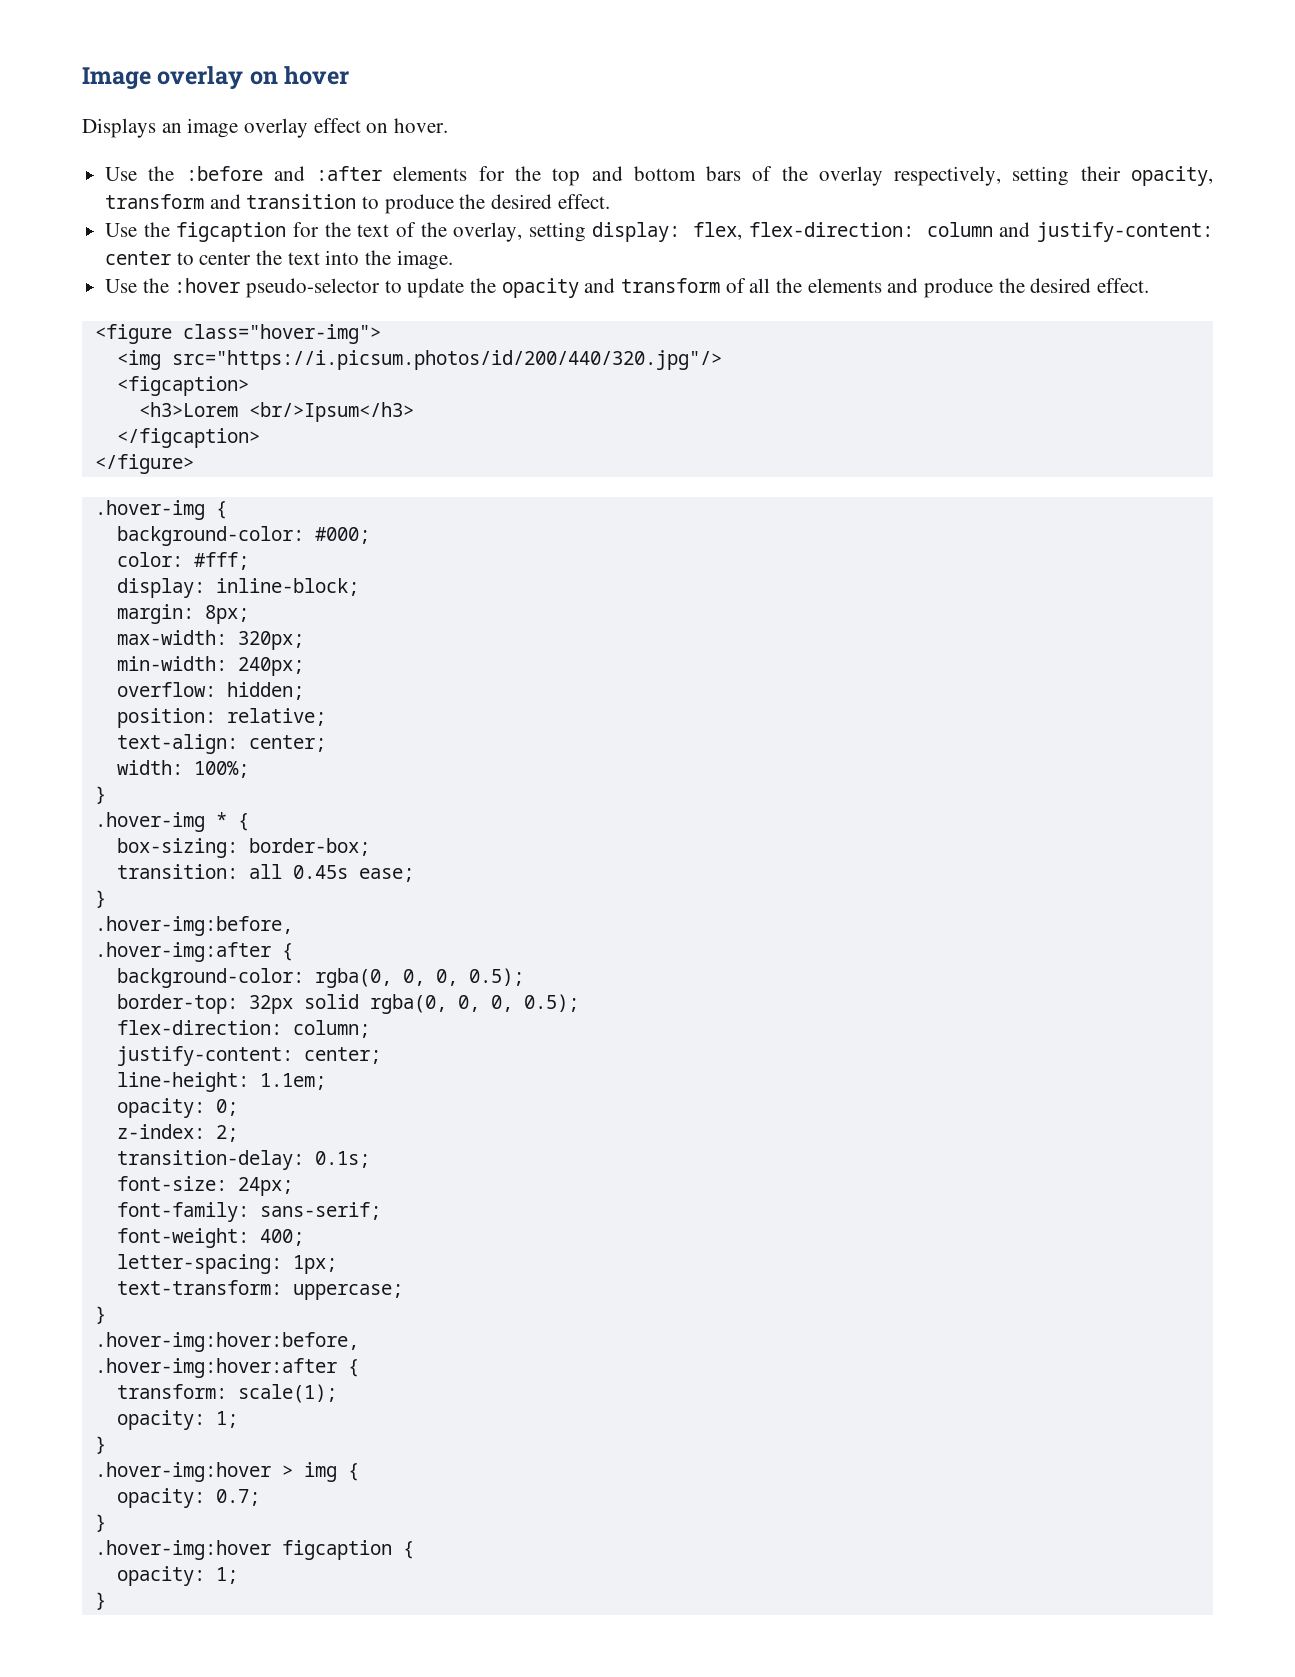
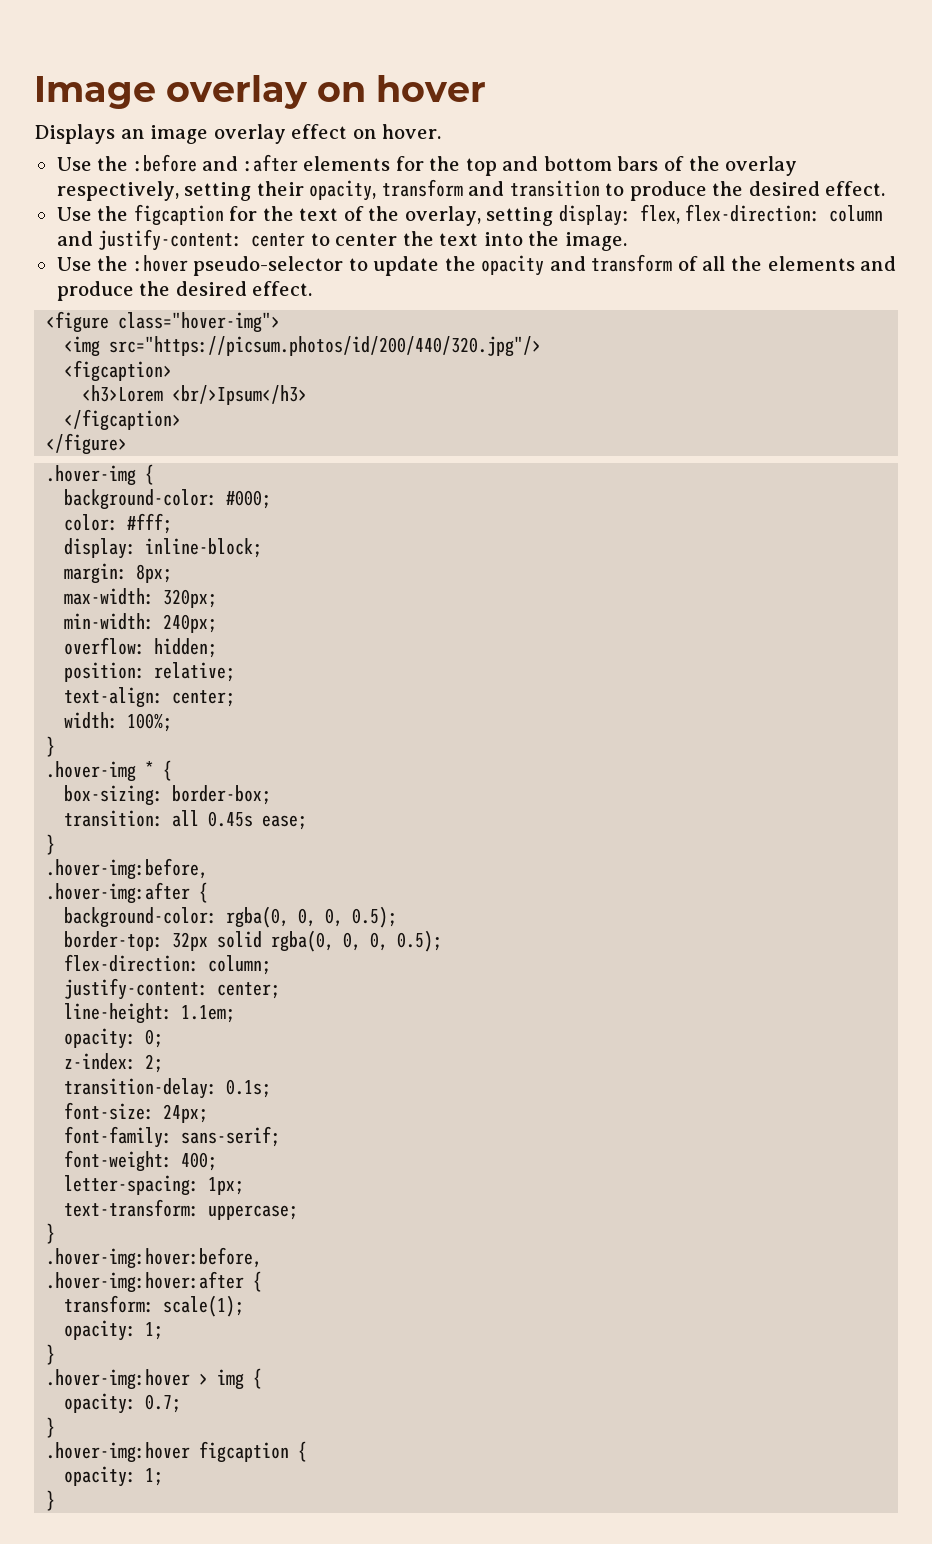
[171,350,722,370] src="https://i.picsum.photos/id/200/440/320.jpg"/> -> [109,336,542,357] src="https://picsum.photos/id/200/440/320.jpg"/>

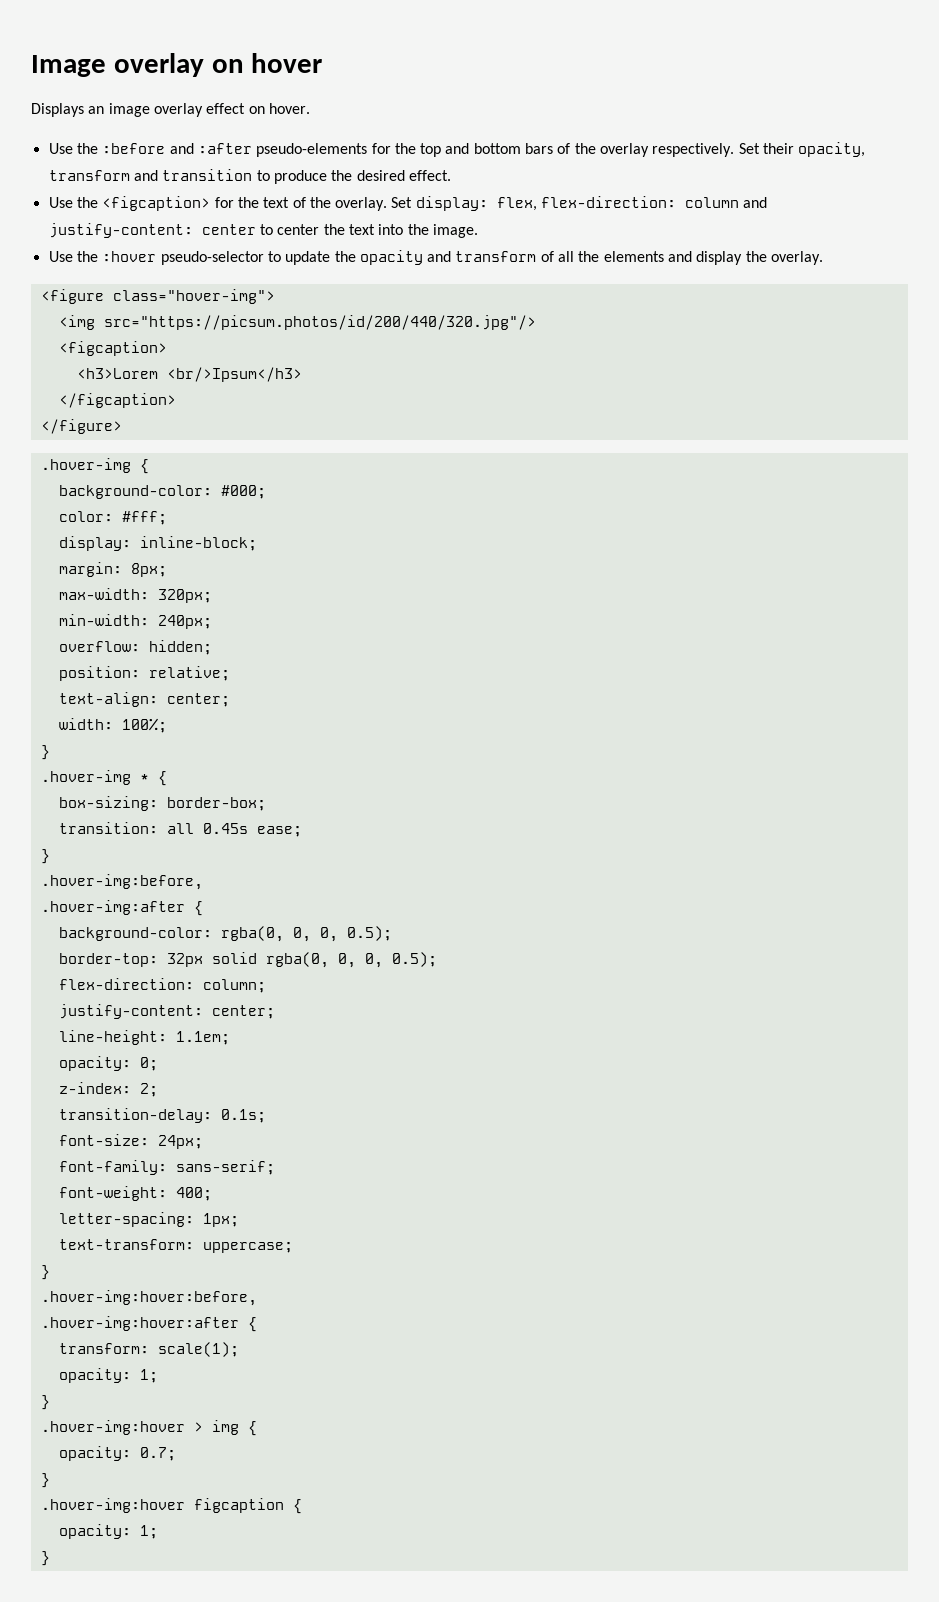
[303,156,391,171] elements -> [256,143,368,157] pseudo-elements
[56,181,252,201] respectively, setting -> [652,143,760,157] respectively. Set
[133,204,224,226] figcaption -> [102,196,211,211] <figcaption>
[404,206,554,226] overlay, setting -> [335,197,413,211] overlay. Set
[56,281,313,301] produce the desired effect. -> [696,251,824,265] display the overlay.

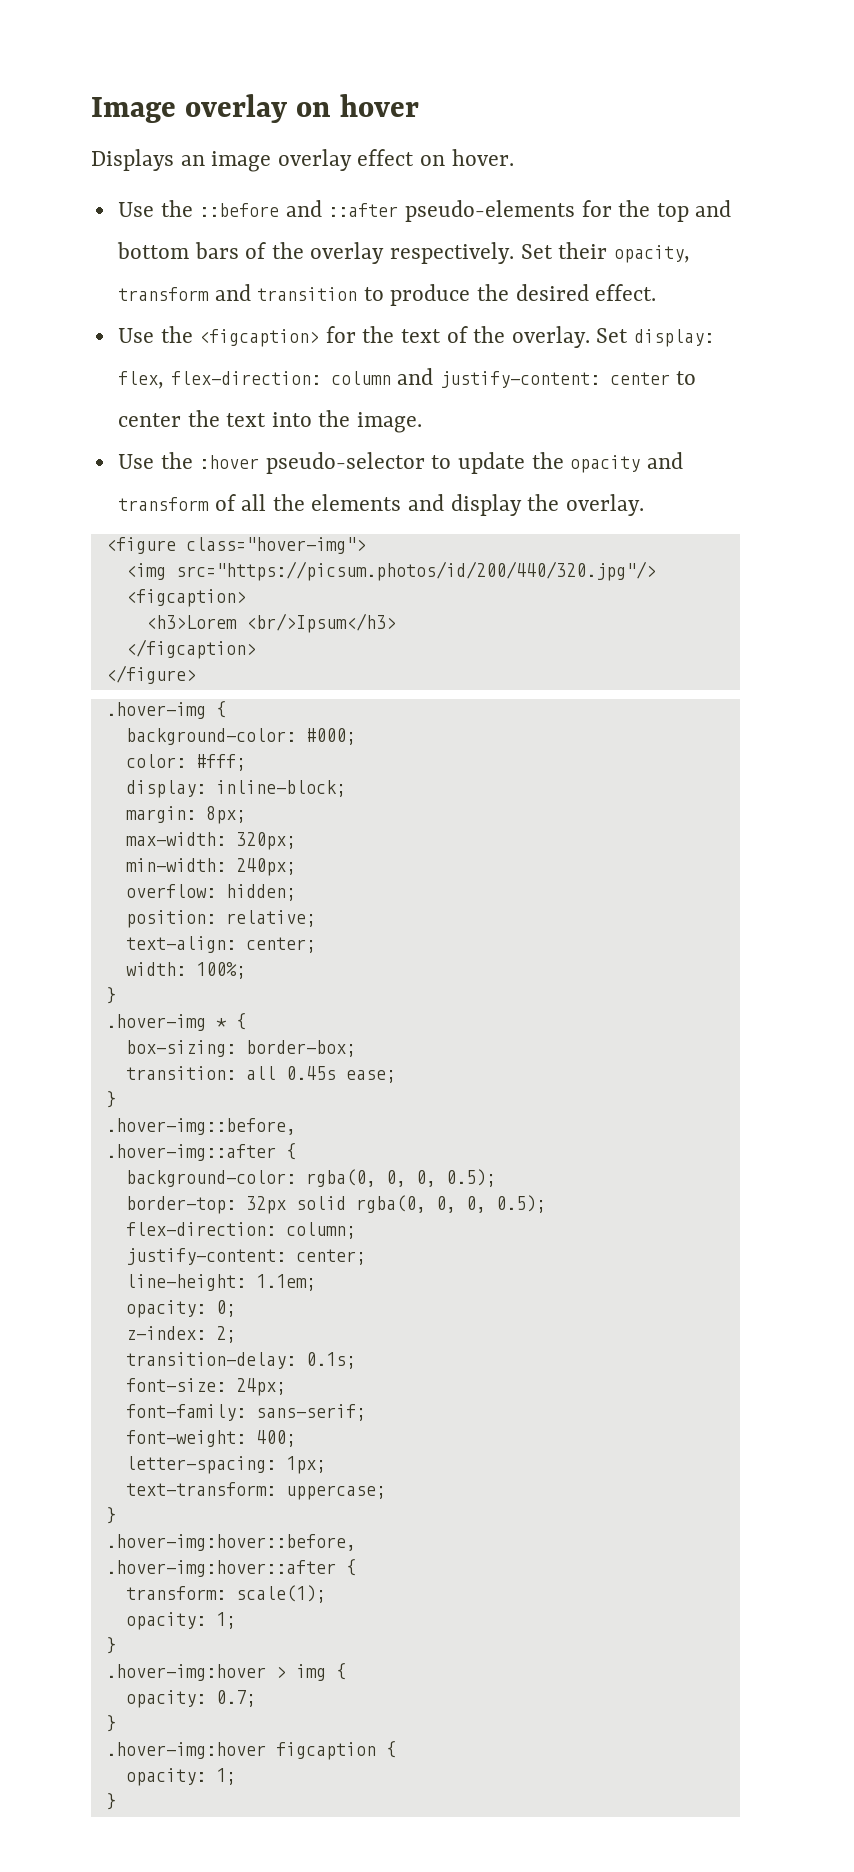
[102,143,252,154] :before and :after -> [199,200,399,217] ::before and ::after
[40,874,203,890] [40,900,185,915] .hover-img:before, // .hover-img:after -> [105,1118,296,1135] [105,1144,276,1161] .hover-img::before, // .hover-img::after
[40,1290,257,1306] [40,1316,239,1331] .hover-img:hover:before, // .hover-img:hover:after -> [105,1534,356,1551] [105,1560,336,1577] .hover-img:hover::before, // .hover-img:hover::after

